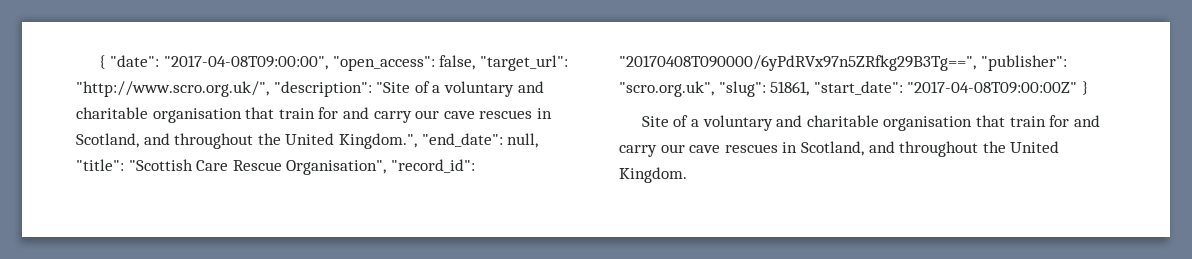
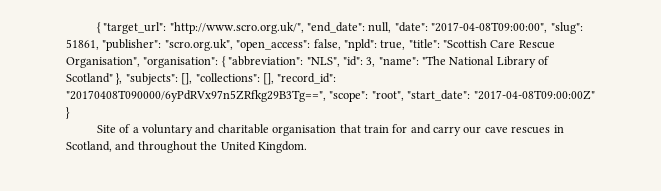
[98,55,568,71] [76,81,544,97] [76,107,552,123] [76,133,539,149] { "date": "2017-04-08T09:00:00", "open_access": false, "target_url": "http://www.scro.org.uk/", "description": "Site of a voluntary and charitable organisation that train for and carry our cave rescues in Scotland, and throughout the United Kingdom.", "end_date": null, -> [96,22,583,34] [66,39,406,51] { "target_url": "http://www.scro.org.uk/", "end_date": null, "date": "2017-04-08T09:00:00", "slug": 51861, "publisher": "scro.org.uk", "open_access": false, "npld": true,
[390,159,475,173] [619,55,1067,71] [619,81,810,97] "record_id": "20170408T090000/6yPdRVx97n5ZRfkg29B3Tg==", "publisher": "scro.org.uk", "slug": 51861, -> [143,56,550,68] [66,73,337,85] [66,90,404,102] "organisation": { "abbreviation": "NLS", "id": 3, "name": "The National Library of Scotland" }, "subjects": [], "collections": [], "record_id": "20170408T090000/6yPdRVx97n5ZRfkg29B3Tg==", "scope": "root",

